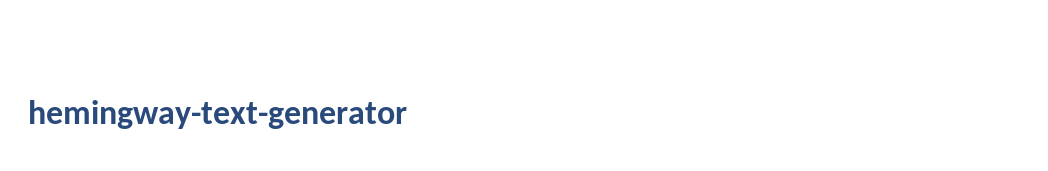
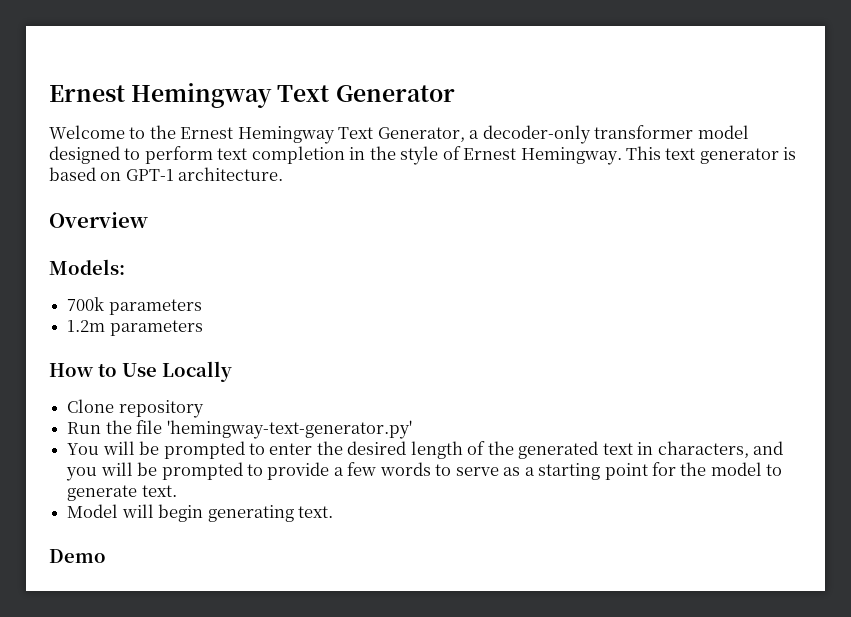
[28,100,407,129] hemingway-text-generator -> [49,83,455,108] [49,125,749,144] [49,146,797,165] [49,167,284,181] [49,212,148,228] [49,259,125,275] [67,297,202,315] [67,320,203,336] [49,361,232,382] [67,399,204,418] [67,420,412,439] [67,441,783,459] [66,462,783,481] [67,485,177,501] [67,504,333,522] [49,549,106,563] Ernest Hemingway Text Generator // Welcome to the Ernest Hemingway Text Generator, a decoder-only transformer model designed to perform text completion in the style of Ernest Hemingway. This text generator is based on GPT-1 architecture. // Overview // Models: // 700k parameters // 1.2m parameters // How to Use Locally // Clone repository // Run the file 'hemingway-text-generator.py' // You will be prompted to enter the desired length of the generated text in characters, and you will be prompted to provide a few words to serve as a starting point for the model to generate text. // Model will begin generating text. // Demo

